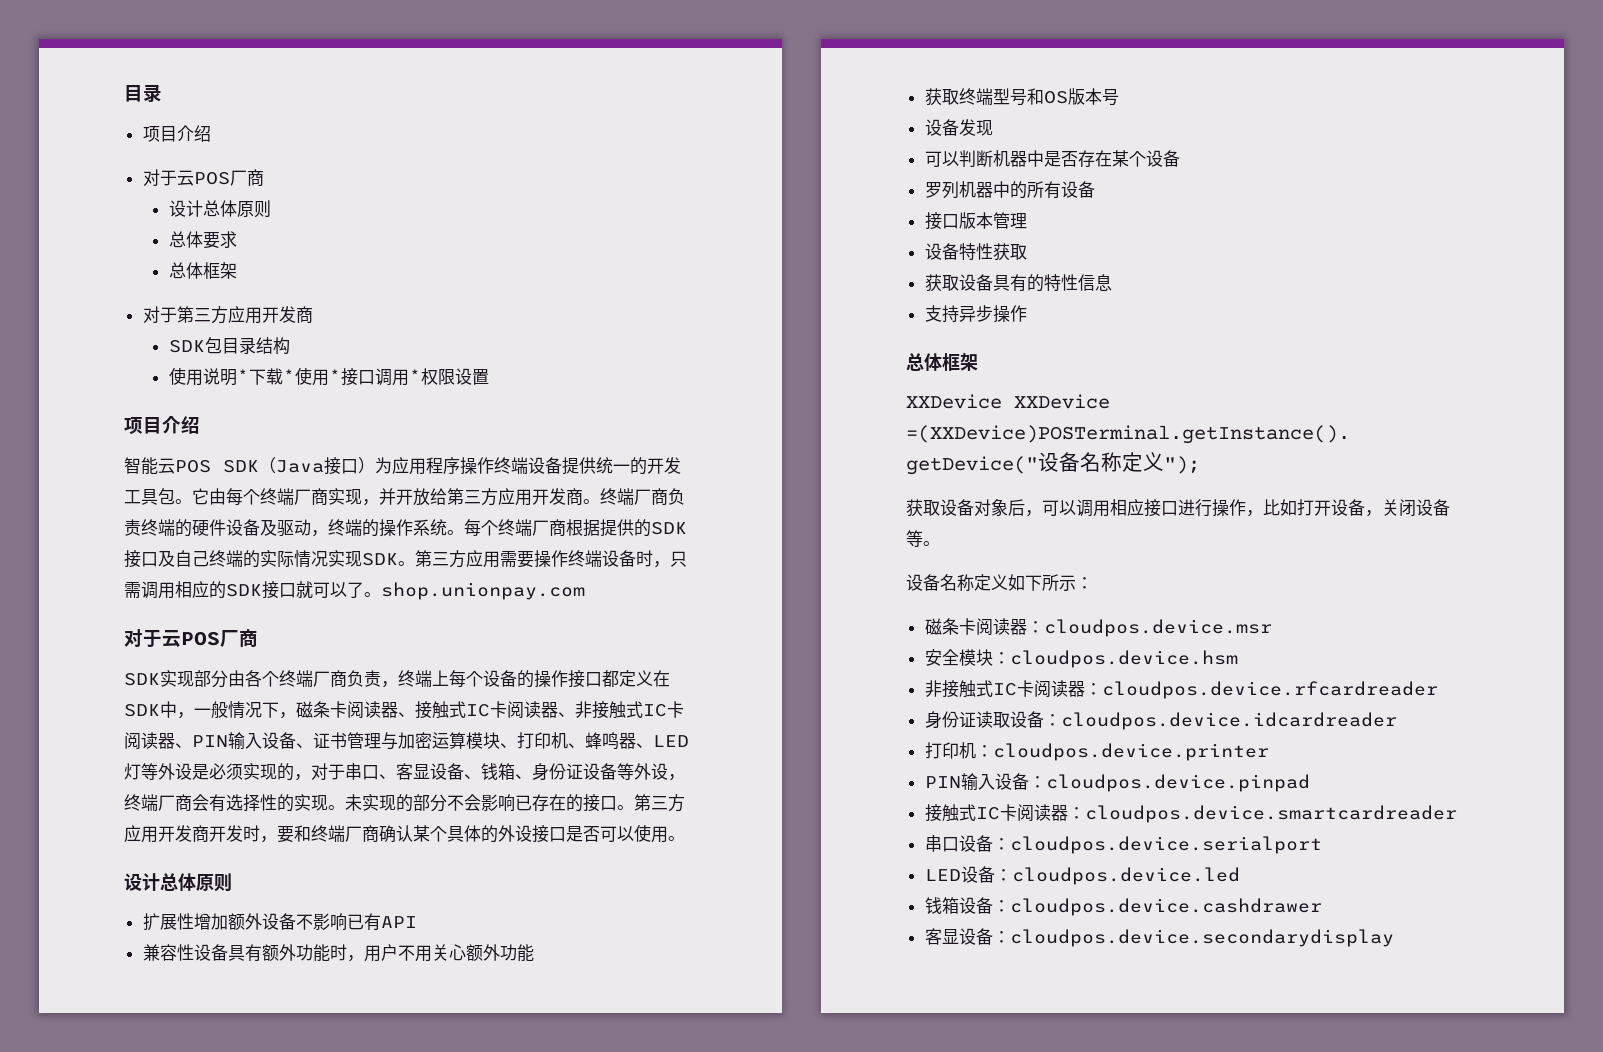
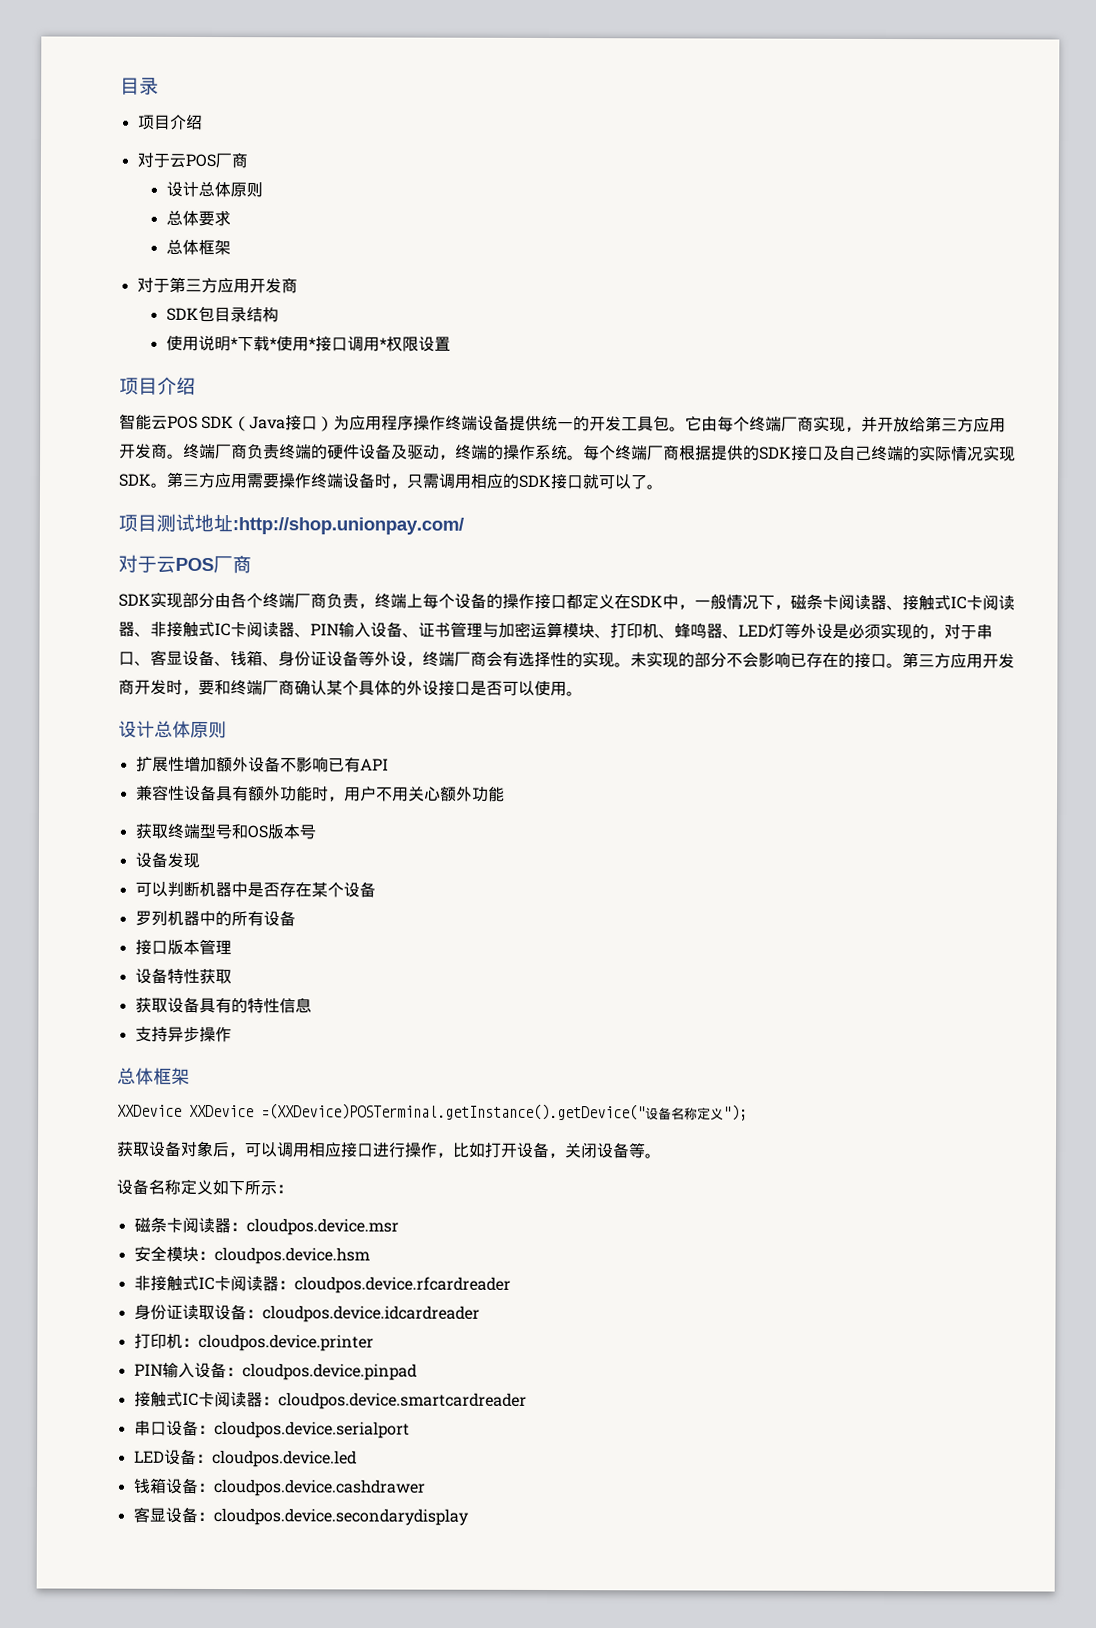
[381,582,585,600] shop.unionpay.com -> [118,513,464,535] // 项目测试地址:http://shop.unionpay.com/

